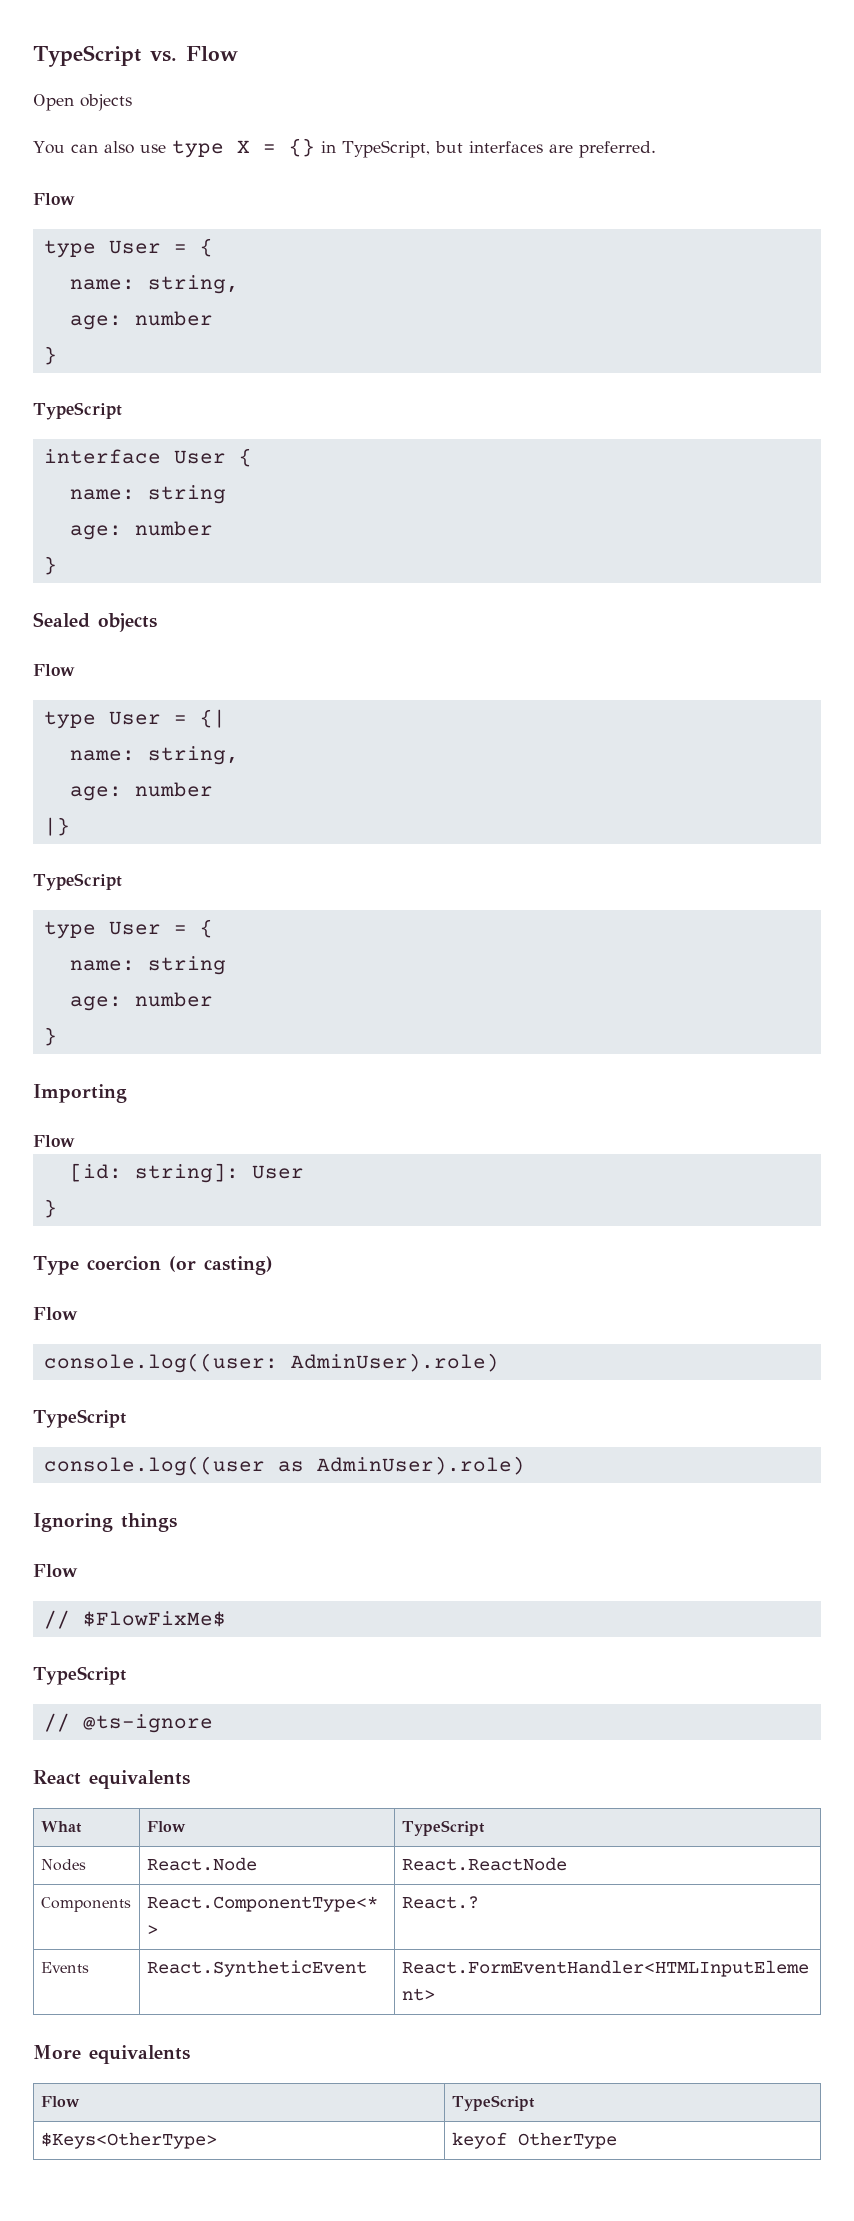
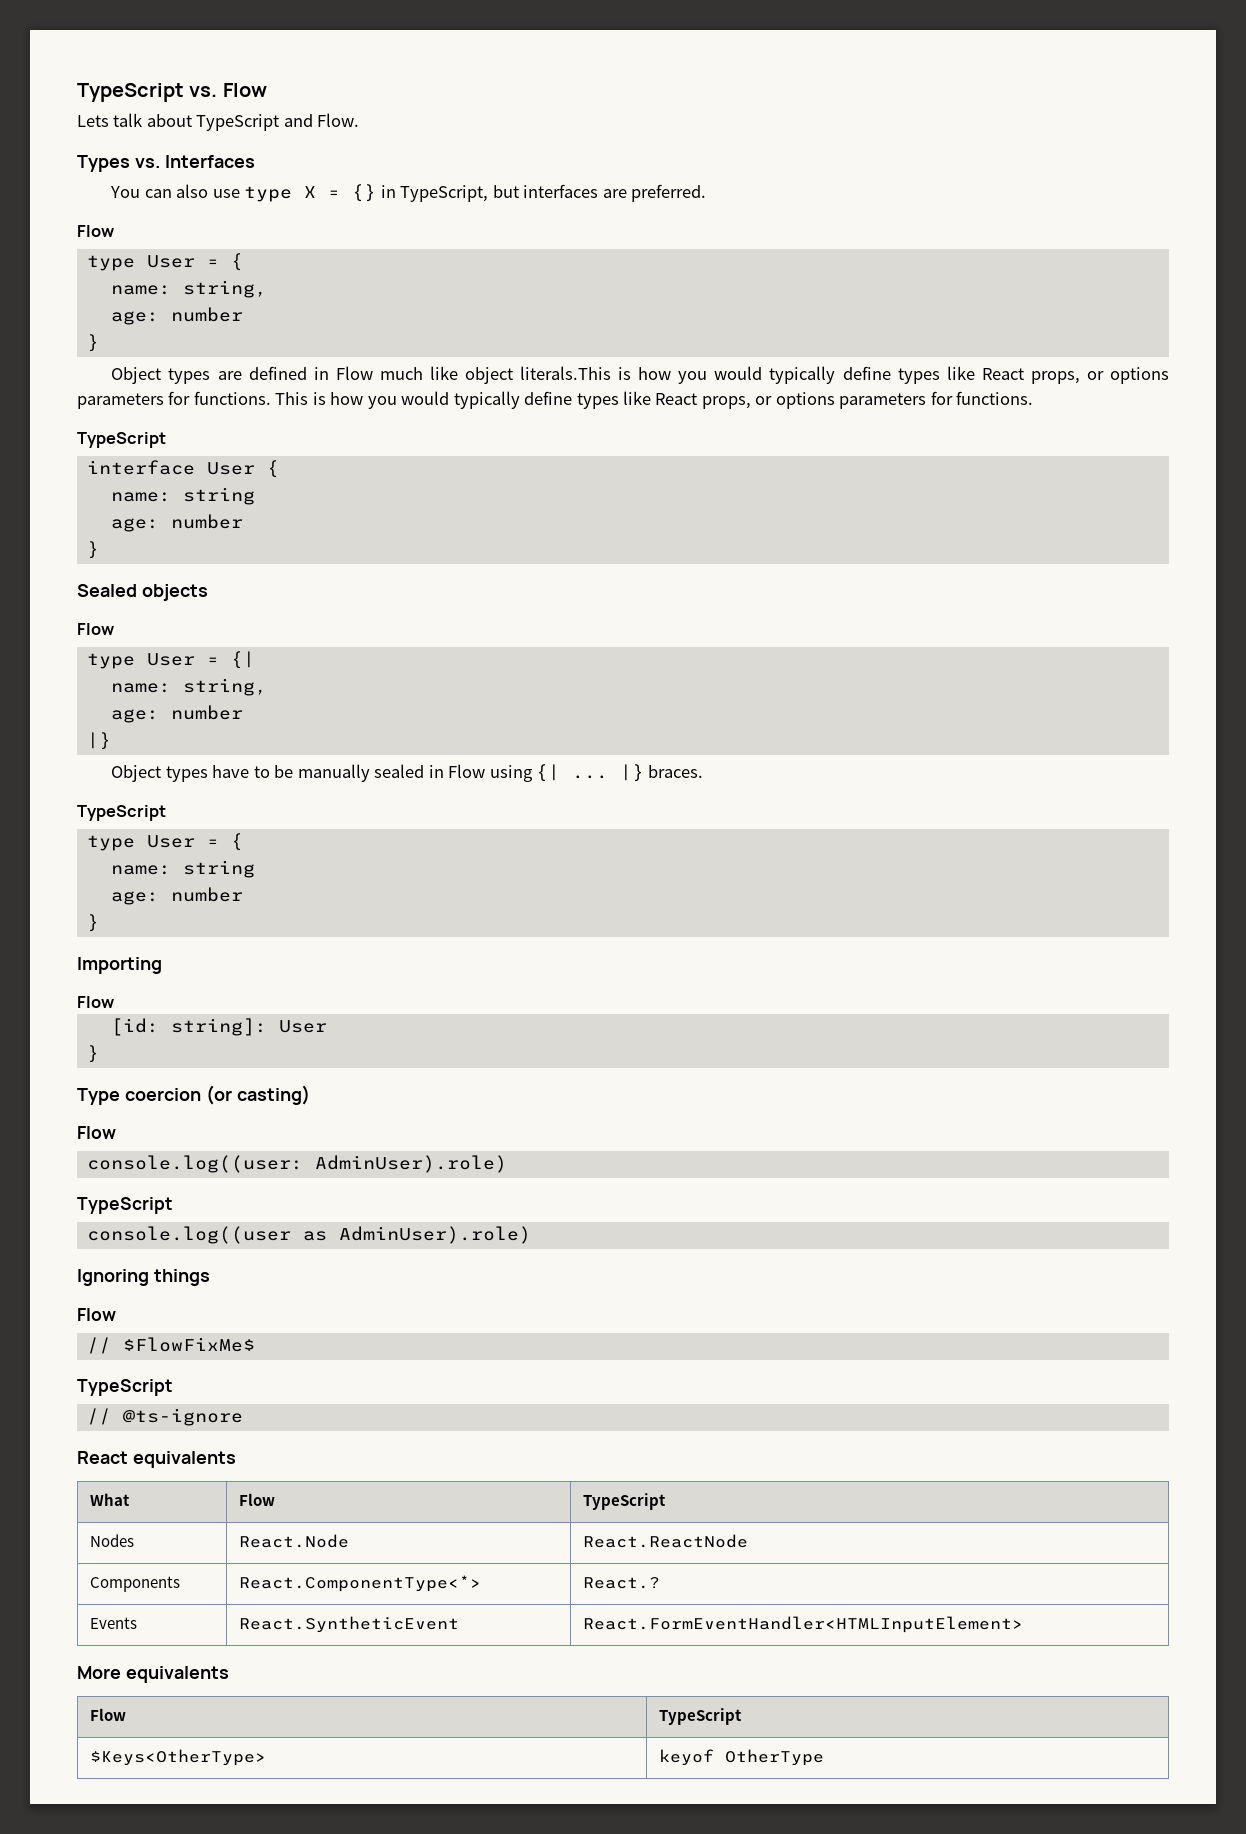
[33,94,132,111] Open objects -> [77,113,360,131] [77,155,255,172] Lets talk about TypeScript and Flow. // Types vs. Interfaces
(57, 355) none -> [111,366,1169,384] [77,391,1034,409] // Object types are defined in Flow much like object literals.This is how you would typically define types like React props, or options parameters for functions. This is how you would typically define types like React props, or options parameters for functions.
(70, 826) none -> [111,764,704,782] // Object types have to be manually sealed in Flow using {| ... |} braces.

